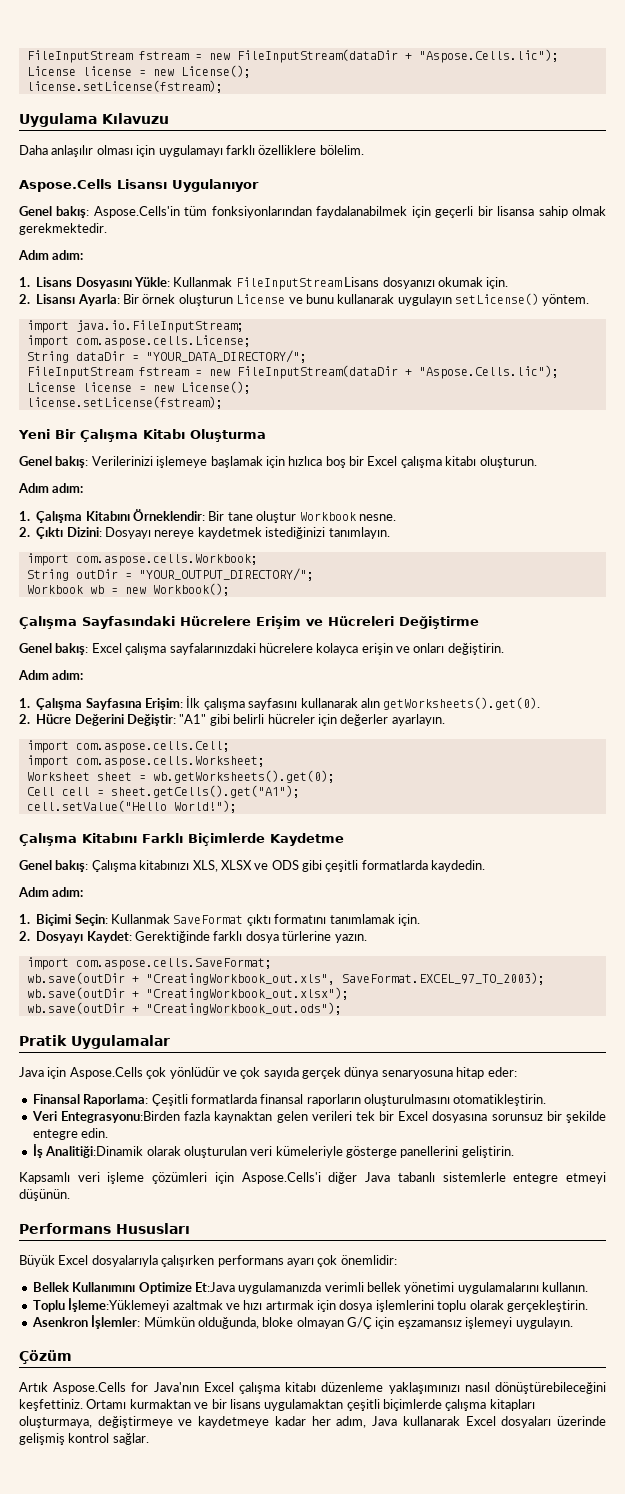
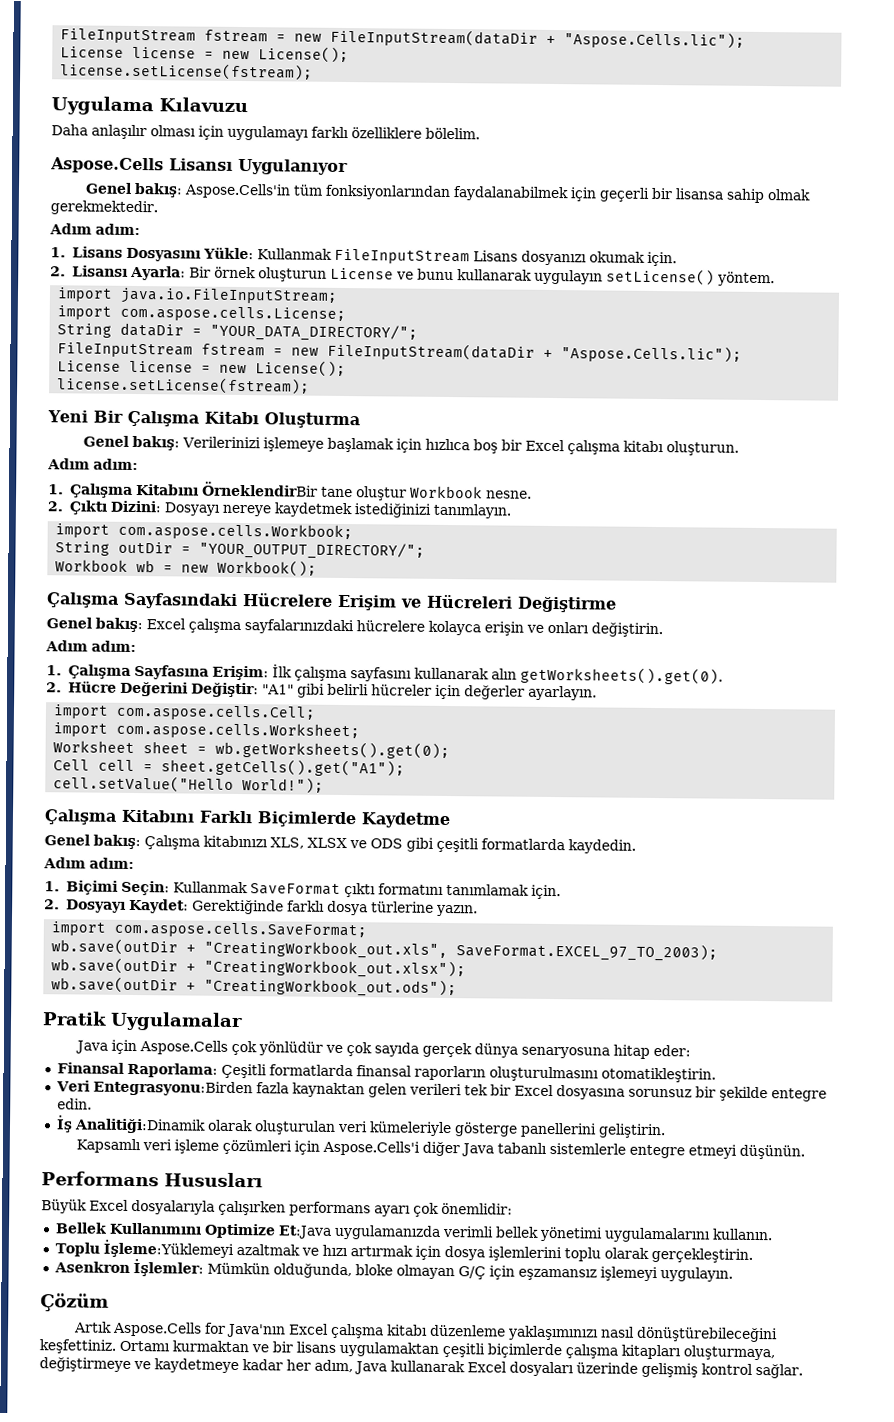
[133,509,225,521] Örneklendir: Bir -> [201,481,318,497] ÖrneklendirBir

